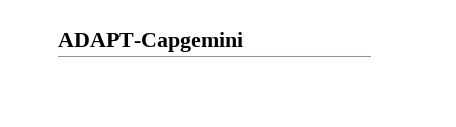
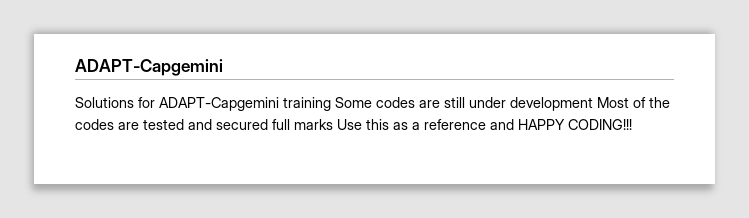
[58,32,243,52] ADAPT-Capgemini -> [75,59,223,76] [75,97,670,111] [75,119,632,130] ADAPT-Capgemini // Solutions for ADAPT-Capgemini training Some codes are still under development Most of the codes are tested and secured full marks Use this as a reference and HAPPY CODING!!!

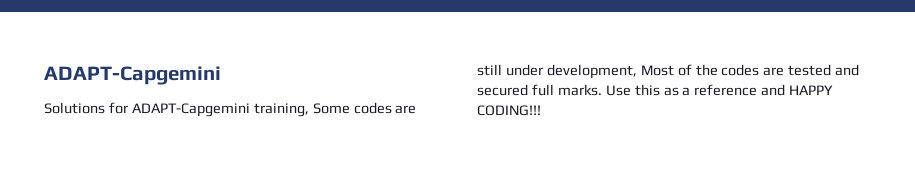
[283,97,331,111] training -> [253,103,309,117] training,
[510,97,593,111] development -> [546,64,637,79] development,
[294,119,333,130] marks -> [557,84,602,96] marks.

